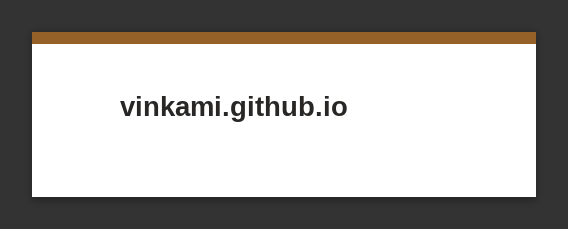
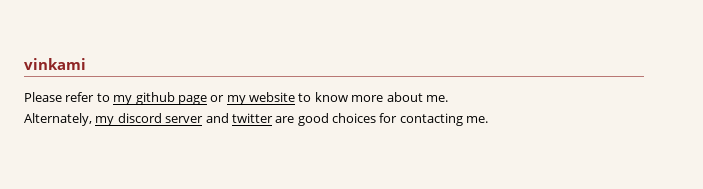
[120,96,348,122] vinkami.github.io -> [24,58,86,70] [24,92,448,105] [24,113,489,126] vinkami // Please refer to my github page or my website to know more about me. // Alternately, my discord server and twitter are good choices for contacting me.

